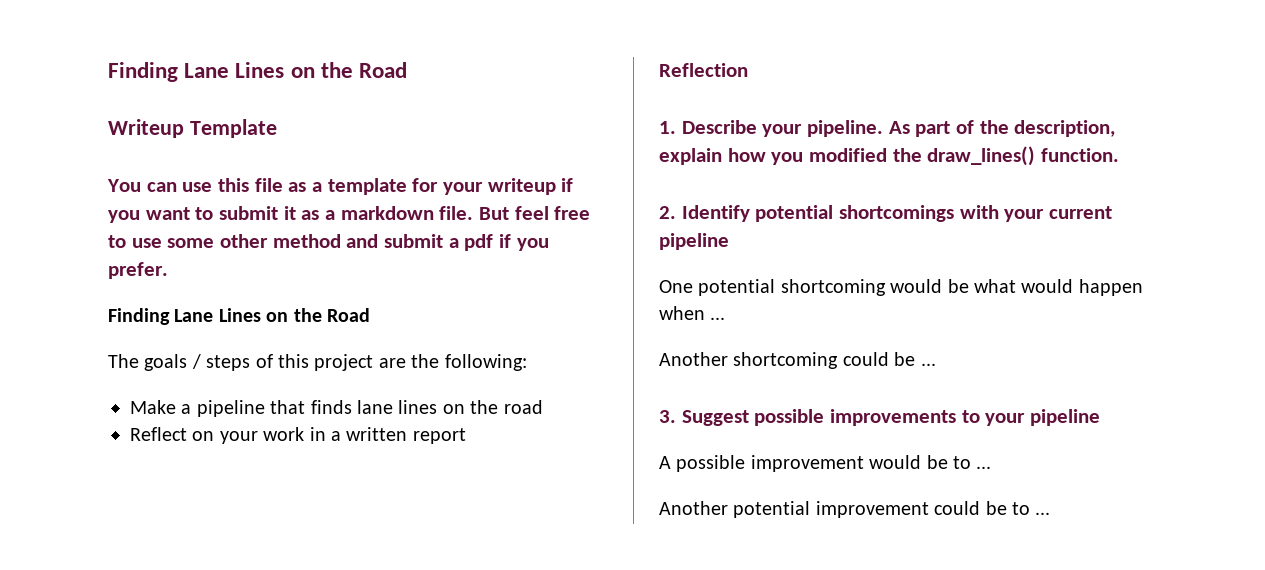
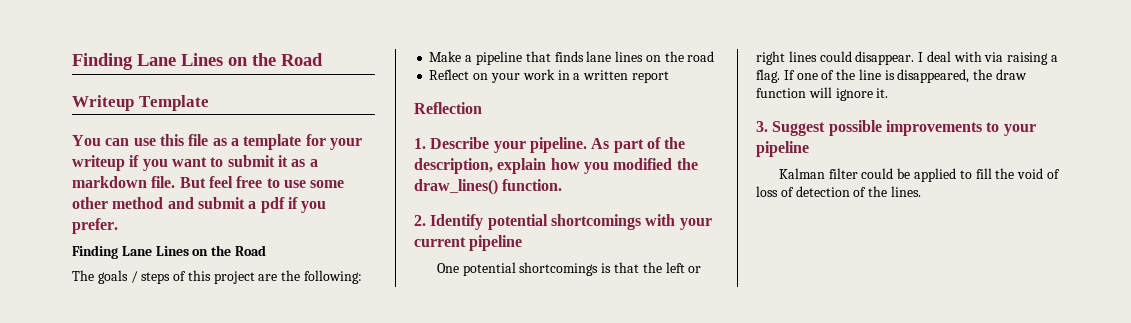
[780,279,1143,296] [659,306,726,320] [659,352,936,369] shortcoming would be what would happen when ... // Another shortcoming could be ... -> [519,262,702,276] [756,51,1059,65] [756,69,1028,83] [756,87,889,101] shortcomings is that the left or right lines could disappear. I deal with via raising a flag. If one of the line is disappeared, the draw function will ignore it.
[659,455,992,472] [659,501,1051,518] A possible improvement would be to ... // Another potential improvement could be to ... -> [778,168,1060,182] [756,186,921,197] Kalman filter could be applied to fill the void of loss of detection of the lines.

